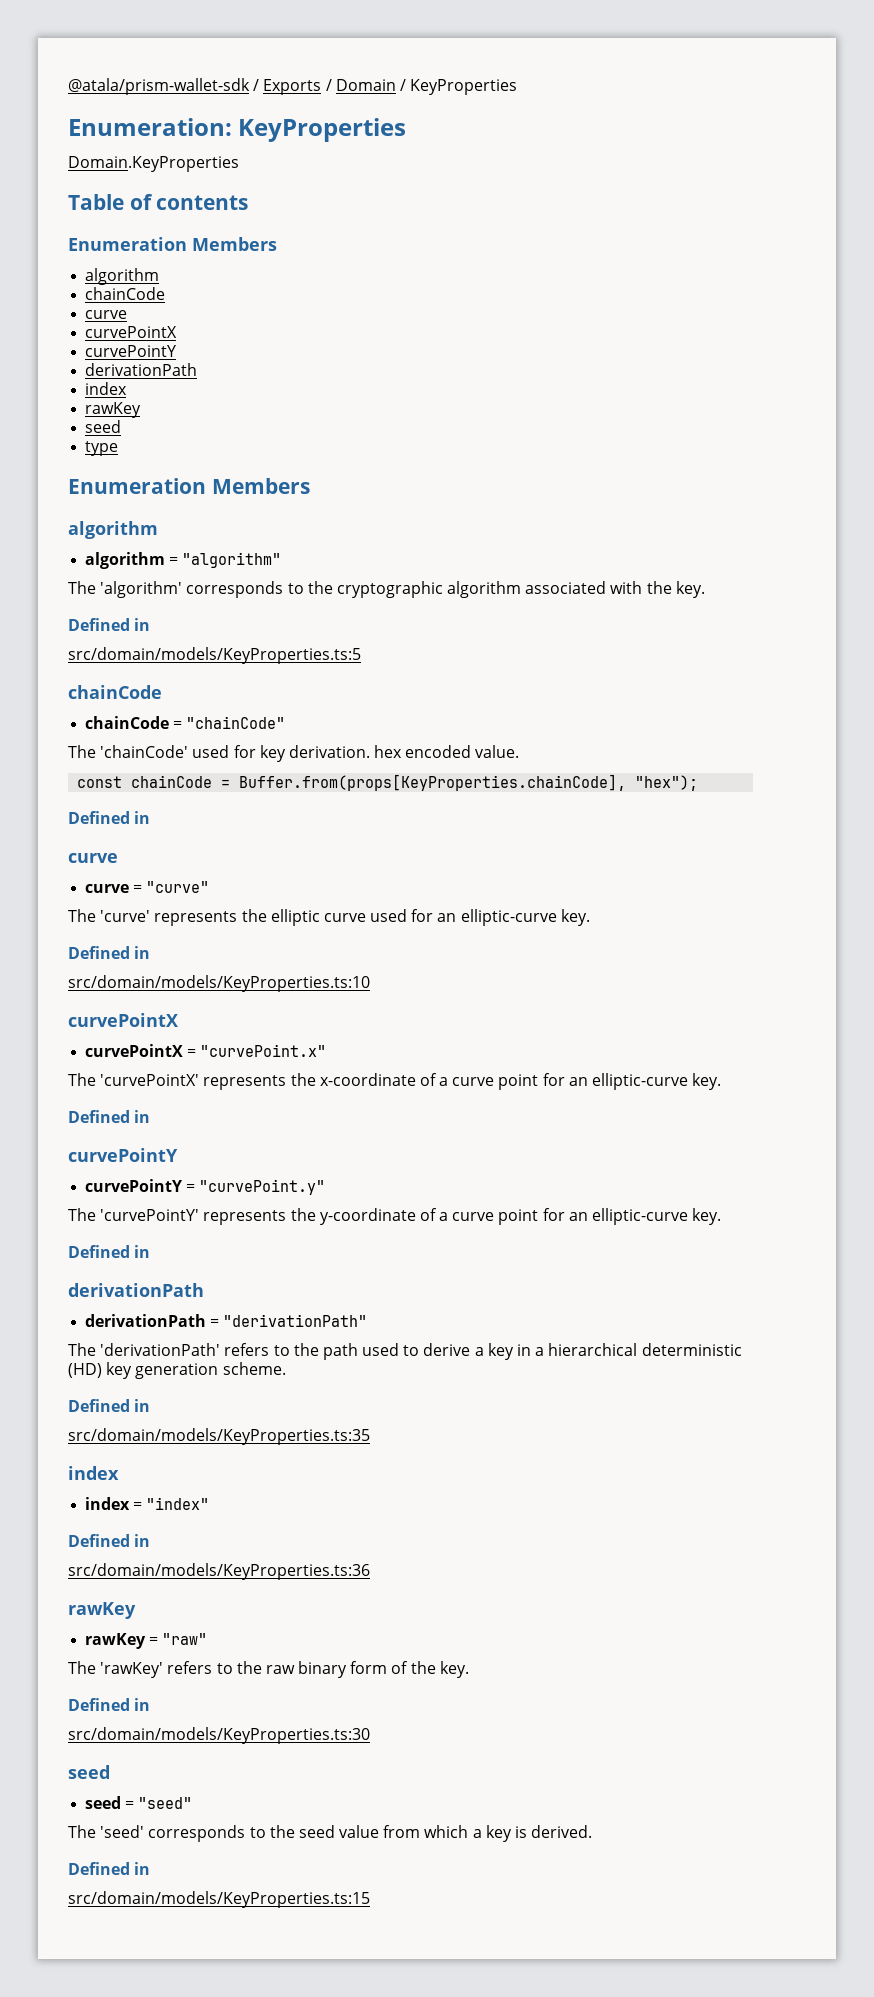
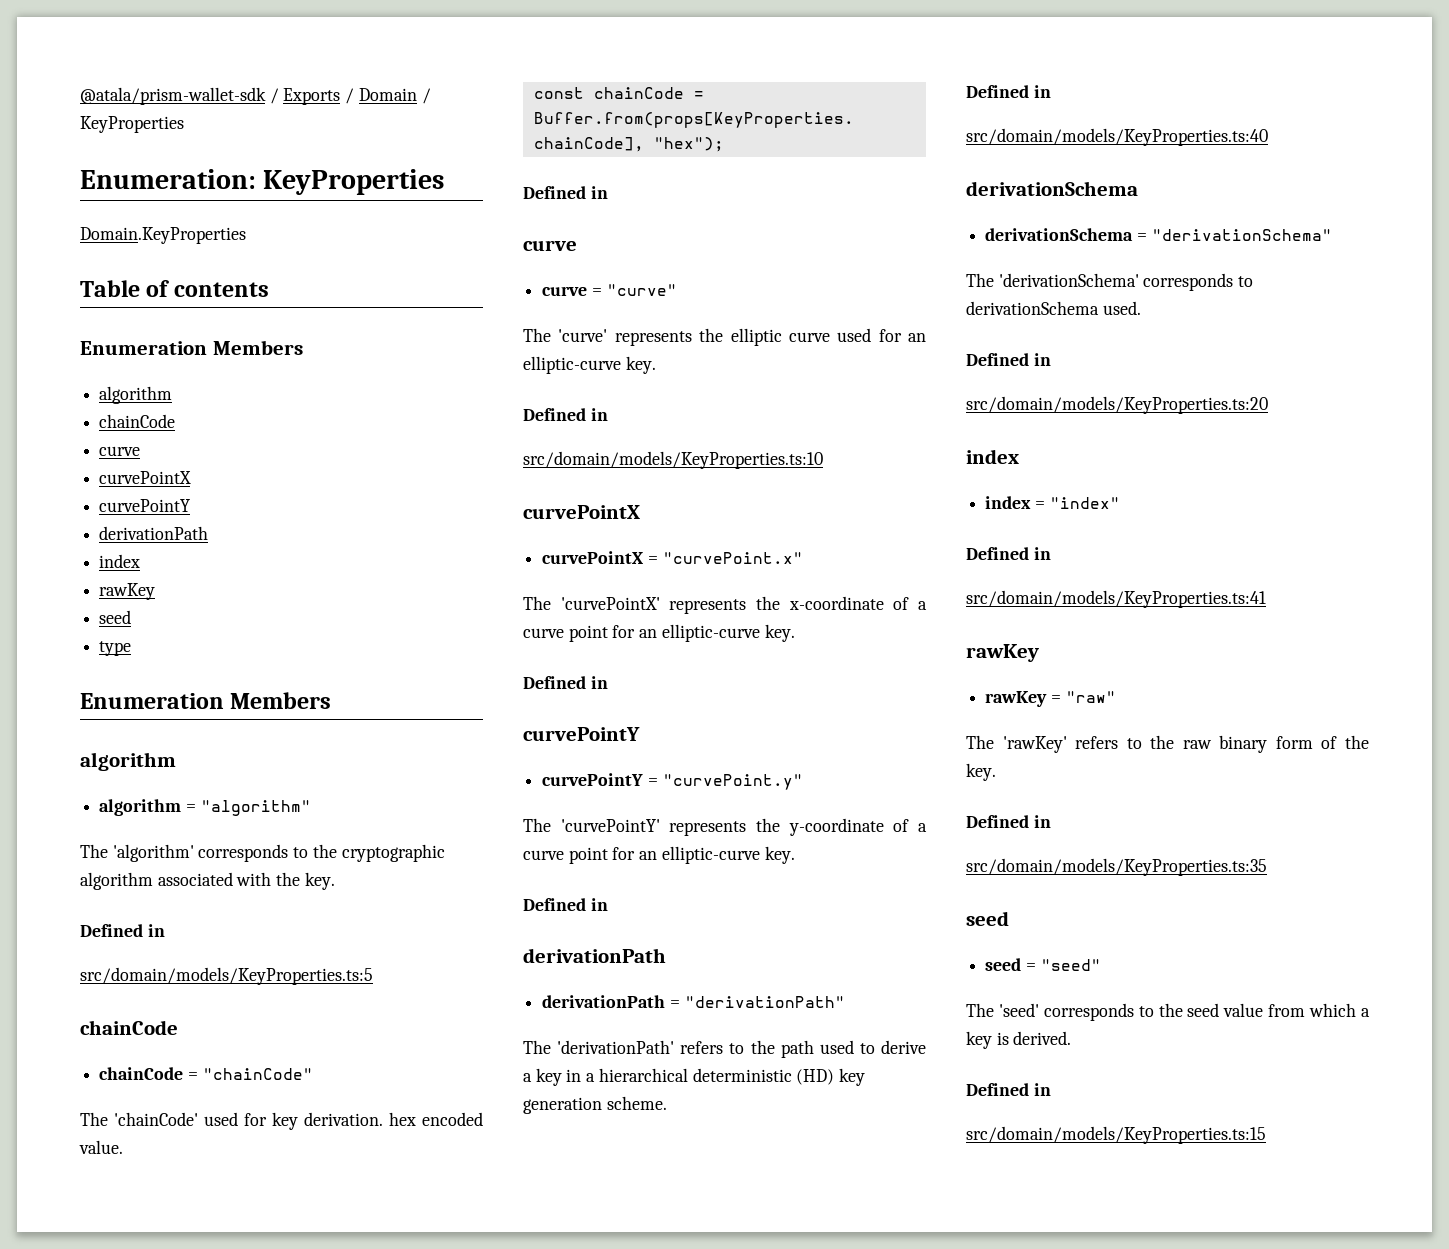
[68,1428,370,1445] src/domain/models/KeyProperties.ts:35 -> [966,128,1268,146] [966,181,1138,196] [985,228,1332,241] [966,273,1254,291] [966,301,1141,315] [966,353,1051,366] [966,396,1268,414] src/domain/models/KeyProperties.ts:40 // derivationSchema // derivationSchema = "derivationSchema" // The 'derivationSchema' corresponds to derivationSchema used. // Defined in // src/domain/models/KeyProperties.ts:20
[68,1563,370,1580] src/domain/models/KeyProperties.ts:36 -> [966,590,1266,608] src/domain/models/KeyProperties.ts:41
[68,1727,370,1744] src/domain/models/KeyProperties.ts:30 -> [966,858,1267,876] src/domain/models/KeyProperties.ts:35

